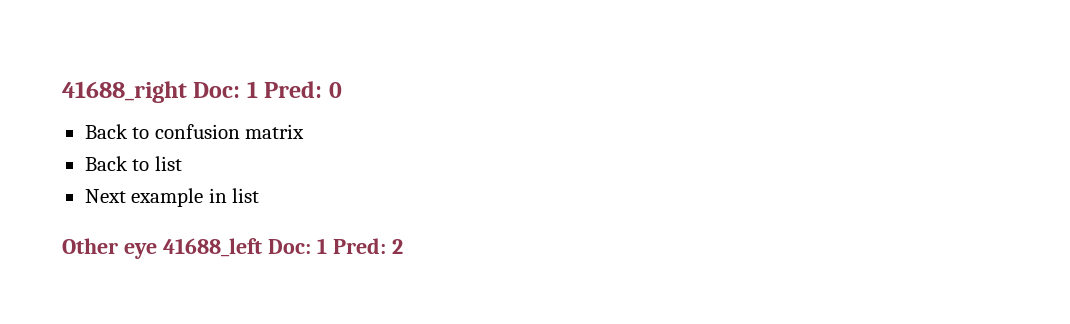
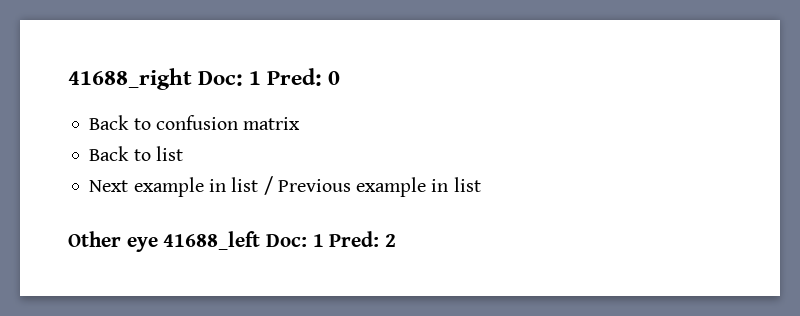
(260, 195) none -> [263,176,481,197] / Previous example in list

